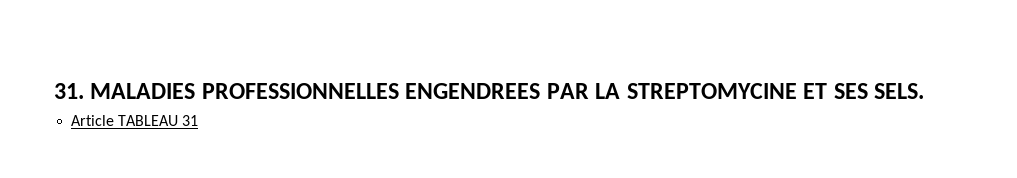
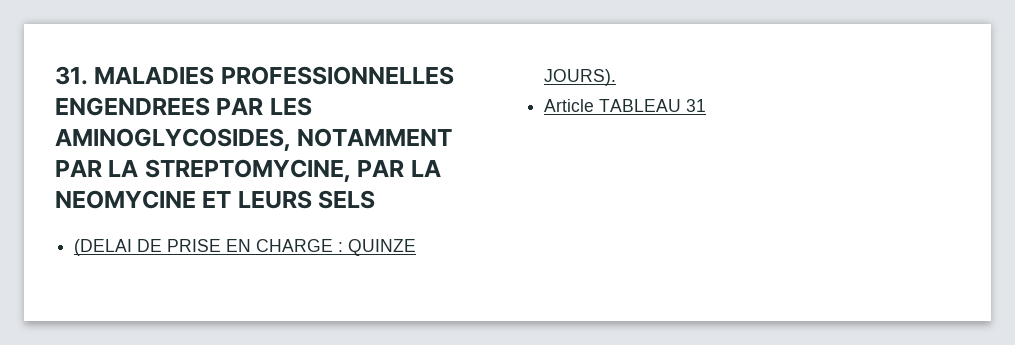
[595,83,925,99] LA STREPTOMYCINE ET SES SELS. -> [269,97,312,116] [55,128,453,151] [55,159,441,182] [55,190,376,209] [74,239,417,256] [544,69,617,86] LES AMINOGLYCOSIDES, NOTAMMENT PAR LA STREPTOMYCINE, PAR LA NEOMYCINE ET LEURS SELS // (DELAI DE PRISE EN CHARGE : QUINZE JOURS).

